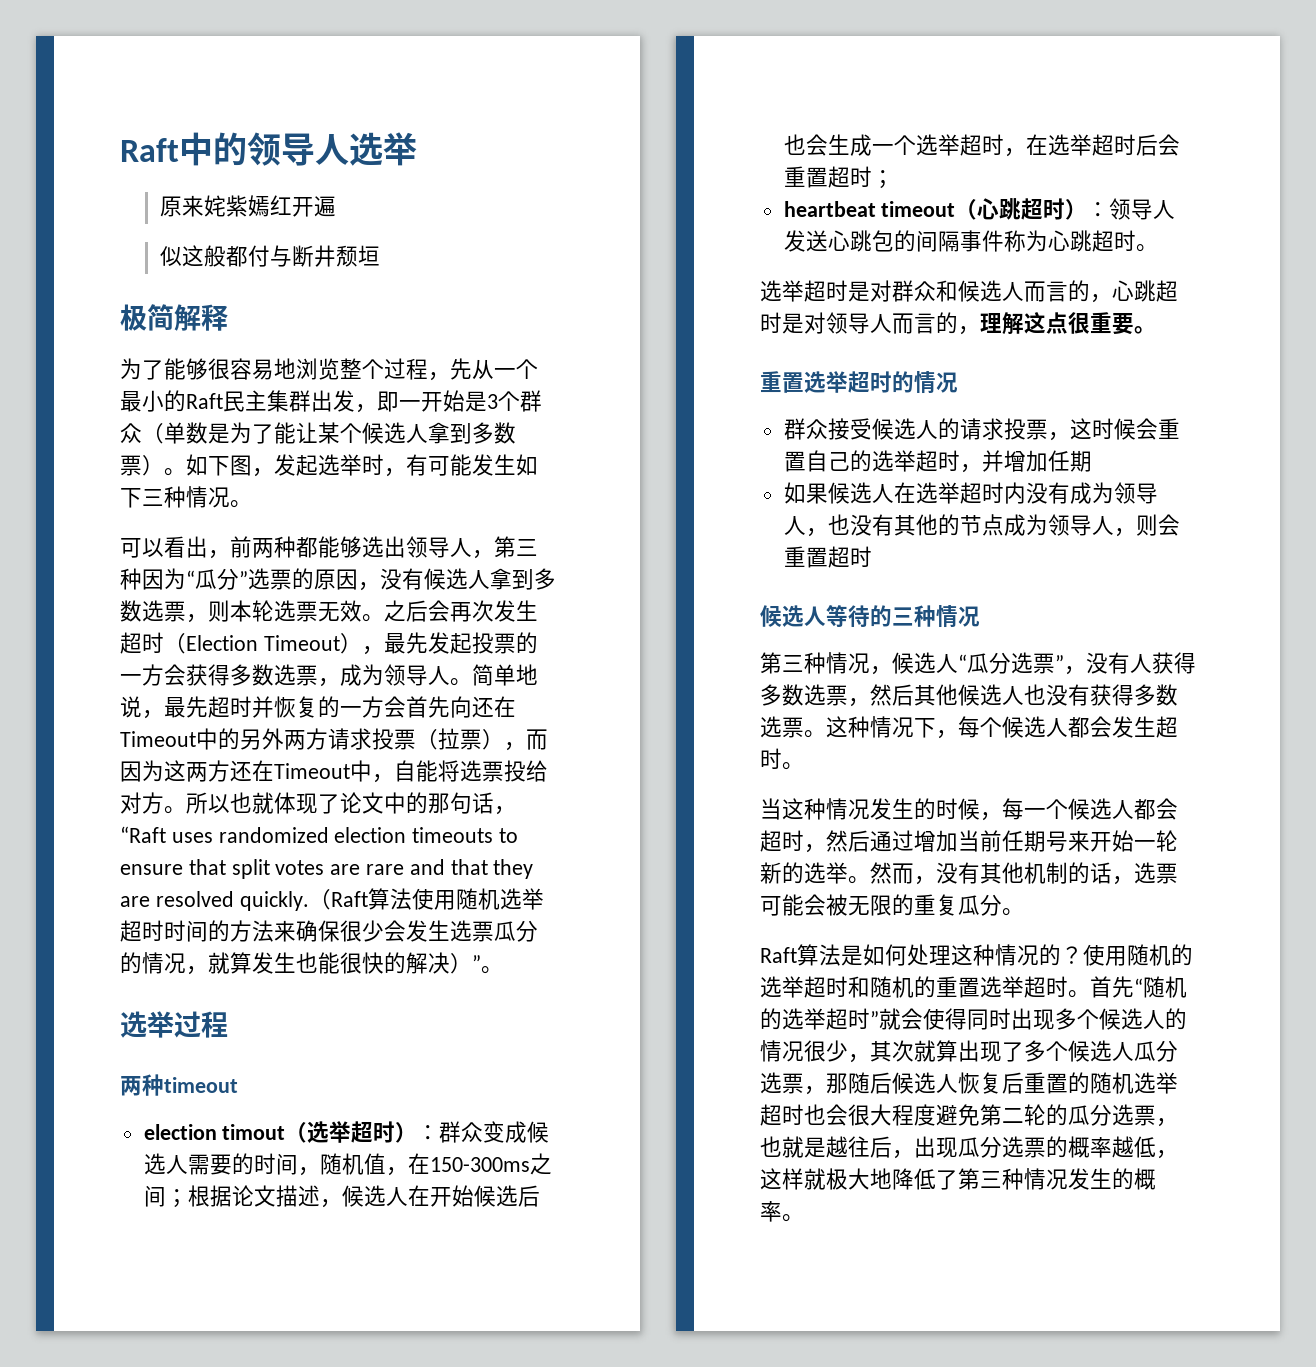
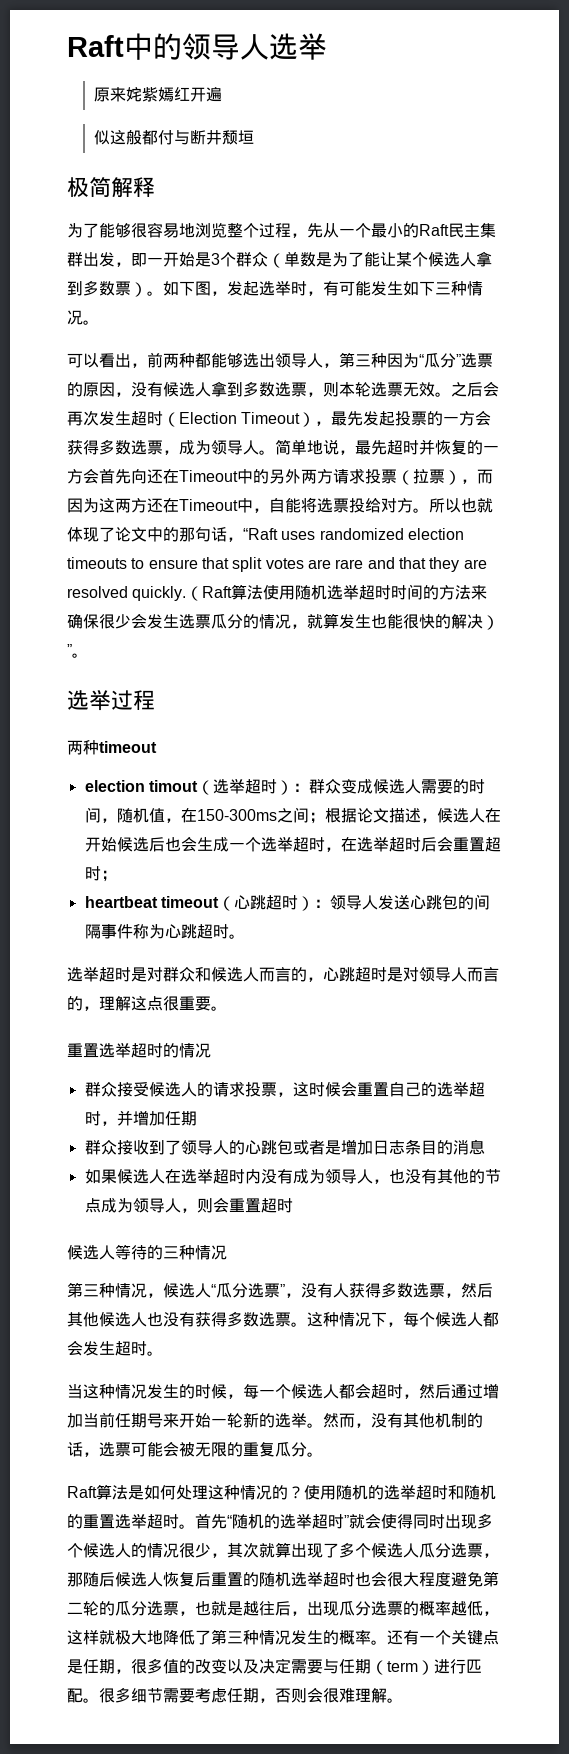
(1092, 461) none -> [84,1139,485,1155] // 群众接收到了领导人的心跳包或者是增加日志条目的消息
(804, 1218) none -> [387,1630,499,1645] [67,1658,482,1675] [67,1687,403,1703] 还有一个关键点是任期，很多值的改变以及决定需要与任期（term）进行匹配。很多细节需要考虑任期，否则会很难理解。

